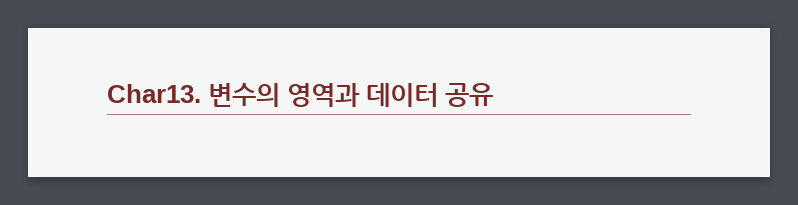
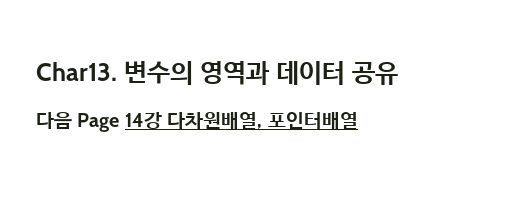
(494, 95) none -> [36,112,358,132] // 다음 Page 14강 다차원배열, 포인터배열

